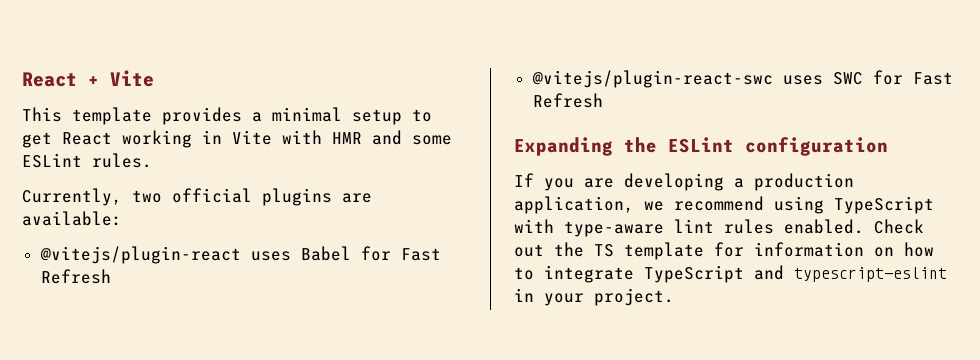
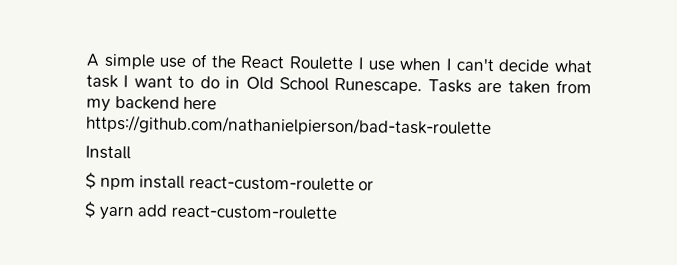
[22,70,154,87] [22,107,432,125] [22,130,452,148] [22,153,152,168] [22,188,372,206] [22,211,122,226] [39,246,441,264] [40,269,111,284] [531,70,953,88] [532,93,603,108] [514,137,888,156] [514,173,854,191] [514,196,934,214] [514,219,924,237] [514,242,934,260] [514,265,947,283] [514,288,674,306] React + Vite // This template provides a minimal setup to get React working in Vite with HMR and some ESLint rules. // Currently, two official plugins are available: // @vitejs/plugin-react uses Babel for Fast Refresh // @vitejs/plugin-react-swc uses SWC for Fast Refresh // Expanding the ESLint configuration // If you are developing a production application, we recommend using TypeScript with type-aware lint rules enabled. Check out the TS template for information on how to integrate TypeScript and typescript-eslint in your project. -> [86,53,592,73] [86,74,592,95] [86,95,218,112] [85,114,492,138] [85,145,131,160] [85,172,375,192] [84,201,337,221] A simple use of the React Roulette I use when I can't decide what task I want to do in Old School Runescape. Tasks are taken from my backend here https://github.com/nathanielpierson/bad-task-roulette // Install // $ npm install react-custom-roulette or // $ yarn add react-custom-roulette

